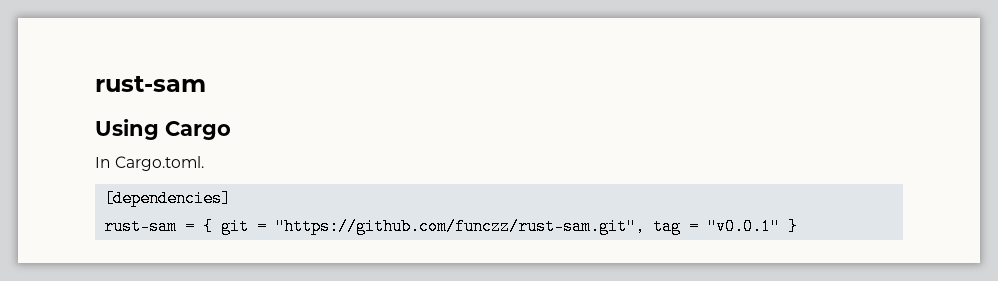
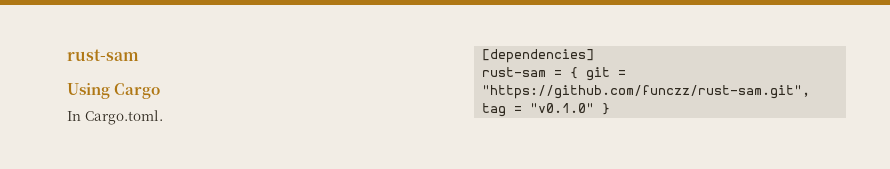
[707,218,781,235] "v0.0.1" -> [530,103,595,113] "v0.1.0"

